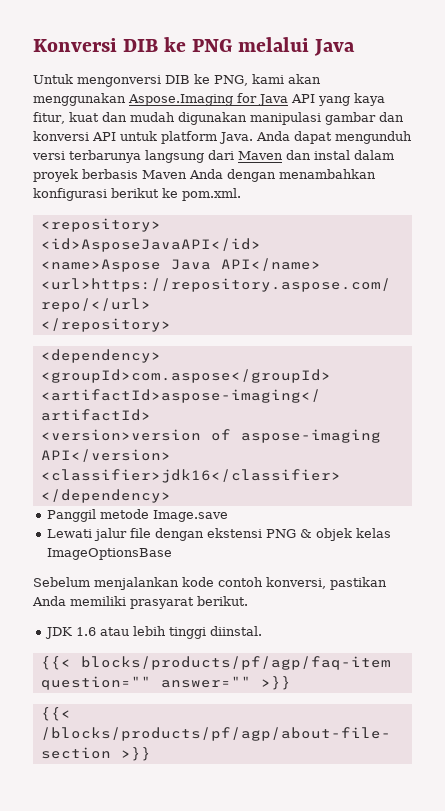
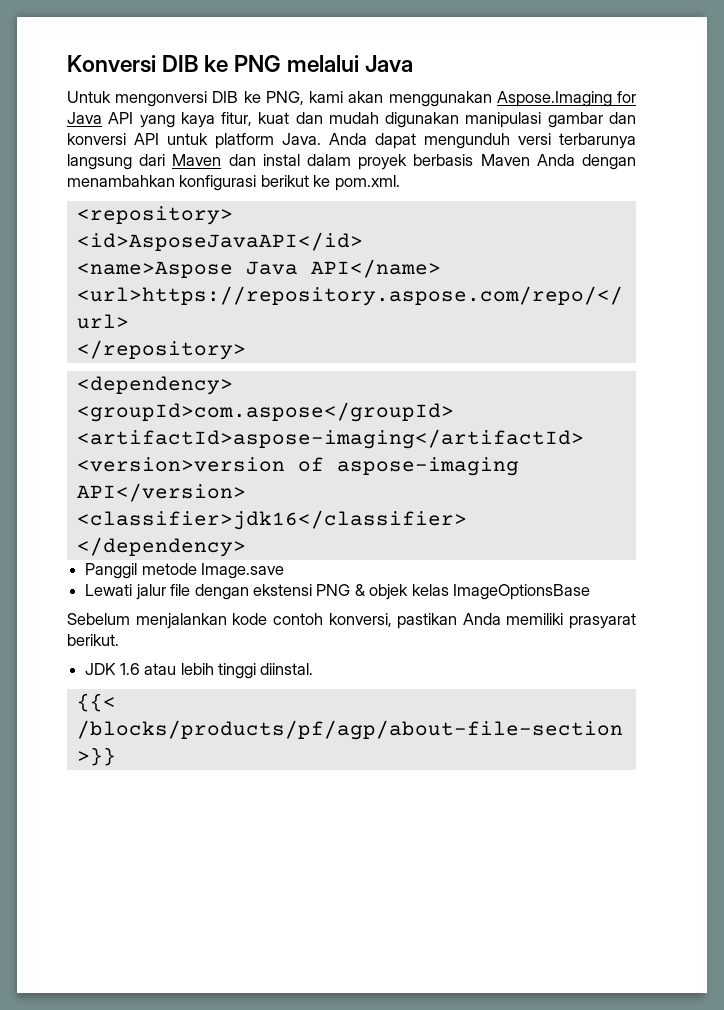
[40,656,391,670] [40,676,291,690] // {{< blocks/products/pf/agp/faq-item question="" answer="" >}} -> (314, 669) none

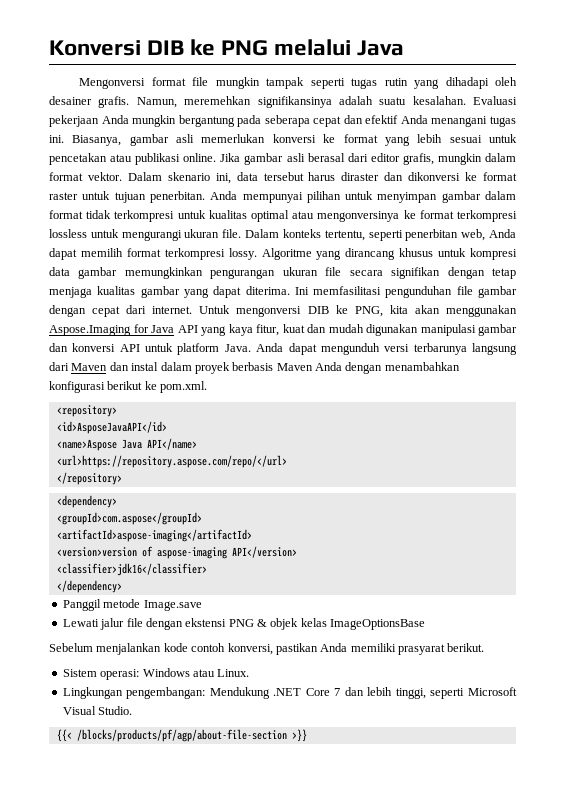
(414, 63) none -> [79,77,518,89] [49,96,517,108] [49,115,516,127] [49,134,517,146] [49,153,516,165] [49,172,517,184] [49,191,516,203] [49,210,517,222] [49,229,516,241] [49,248,517,260] [49,267,517,279] [49,286,518,298] [49,305,193,317] Mengonversi format file mungkin tampak seperti tugas rutin yang dihadapi oleh desainer grafis. Namun, meremehkan signifikansinya adalah suatu kesalahan. Evaluasi pekerjaan Anda mungkin bergantung pada seberapa cepat dan efektif Anda menangani tugas ini. Biasanya, gambar asli memerlukan konversi ke format yang lebih sesuai untuk pencetakan atau publikasi online. Jika gambar asli berasal dari editor grafis, mungkin dalam format vektor. Dalam skenario ini, data tersebut harus diraster dan dikonversi ke format raster untuk tujuan penerbitan. Anda mempunyai pilihan untuk menyimpan gambar dalam format tidak terkompresi untuk kualitas optimal atau mengonversinya ke format terkompresi lossless untuk mengurangi ukuran file. Dalam konteks tertentu, seperti penerbitan web, Anda dapat memilih format terkompresi lossy. Algoritme yang dirancang khusus untuk kompresi data gambar memungkinkan pengurangan ukuran file secara signifikan dengan tetap menjaga kualitas gambar yang dapat diterima. Ini memfasilitasi pengunduhan file gambar dengan cepat dari internet.
[309,91,344,103] kami -> [389,305,408,314] kita
[85,663,314,679] JDK 1.6 atau lebih tinggi diinstal. -> [62,668,250,680] [62,687,517,699] [62,706,133,715] Sistem operasi: Windows atau Linux. // Lingkungan pengembangan: Mendukung .NET Core 7 dan lebih tinggi, seperti Microsoft Visual Studio.

